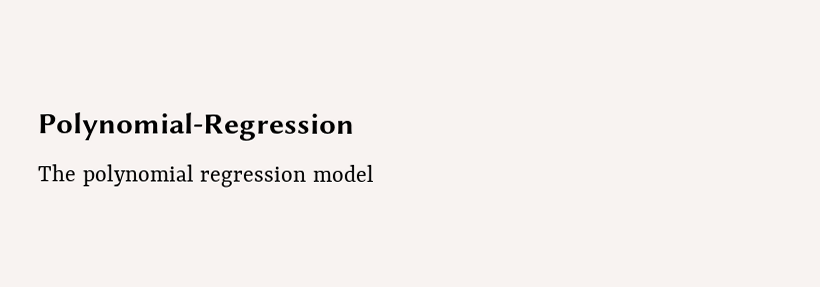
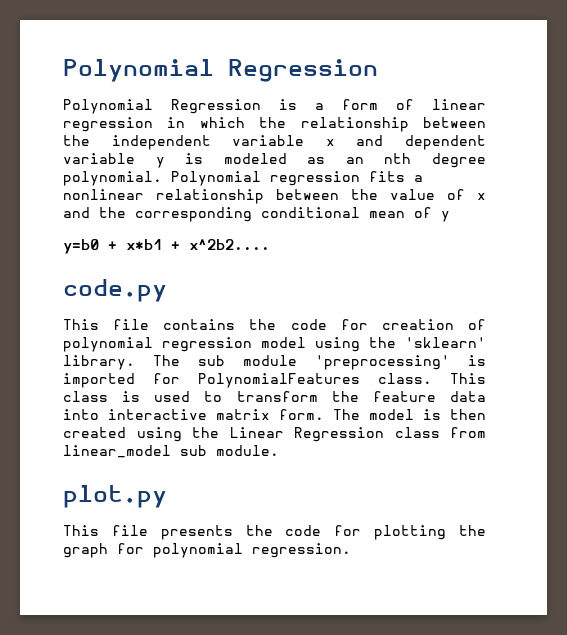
[38,112,355,141] [37,164,374,188] Polynomial-Regression // The polynomial regression model -> [63,59,378,82] [63,99,486,114] [63,117,486,132] [63,135,487,150] [63,153,486,168] [63,171,423,186] [63,189,486,204] [63,207,450,222] [63,239,270,254] [63,279,167,302] [63,319,487,330] [63,337,486,352] [63,355,486,370] [63,373,486,388] [63,391,487,402] [63,409,486,420] [63,427,486,442] [63,445,279,458] [63,485,167,508] [63,525,486,540] [63,543,351,558] Polynomial Regression // Polynomial Regression is a form of linear regression in which the relationship between the independent variable x and dependent variable y is modeled as an nth degree polynomial. Polynomial regression fits a nonlinear relationship between the value of x and the corresponding conditional mean of y // y=b0 + x*b1 + x^2b2.... // code.py // This file contains the code for creation of polynomial regression model using the 'sklearn' library. The sub module 'preprocessing' is imported for PolynomialFeatures class. This class is used to transform the feature data into interactive matrix form. The model is then created using the Linear Regression class from linear_model sub module. // plot.py // This file presents the code for plotting the graph for polynomial regression.

